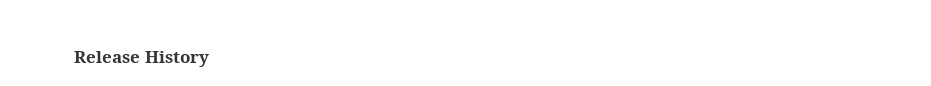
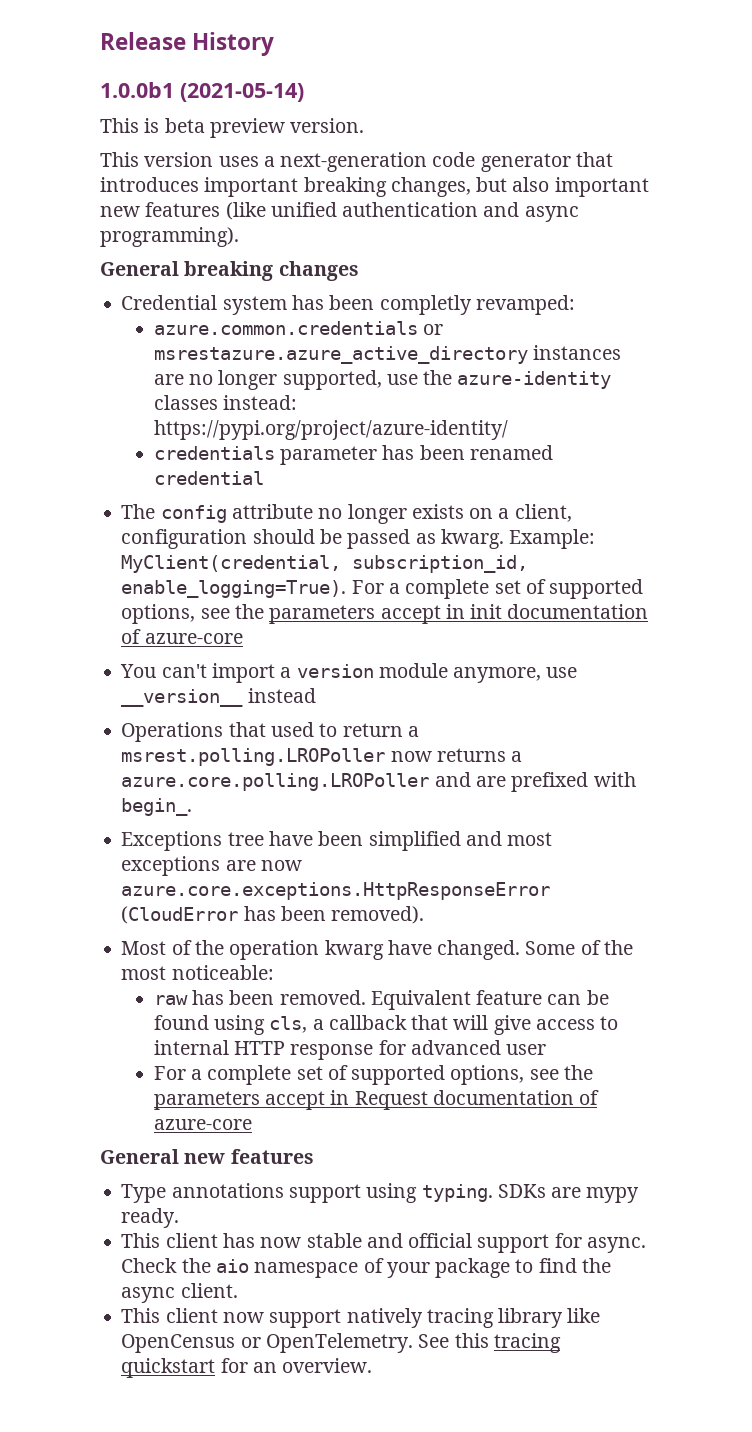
(209, 59) none -> [100,82,304,102] [100,118,365,138] [100,152,613,172] [100,177,649,197] [100,202,579,222] [100,227,239,247] [100,261,359,281] [121,295,575,315] [153,321,444,335] [153,345,622,364] [153,370,612,390] [153,395,298,410] [153,420,508,440] [153,445,553,465] [153,471,264,485] [121,504,572,524] [121,529,596,549] [121,555,529,573] [121,579,644,599] [121,604,649,624] [121,629,243,644] [120,663,578,683] [121,688,316,707] [121,722,419,742] [121,748,523,766] [121,772,636,792] [121,798,193,816] [121,831,553,851] [121,856,302,876] [121,882,551,900] [121,906,425,924] [121,940,633,960] [121,965,274,980] [153,990,609,1010] [153,1015,619,1035] [153,1040,547,1060] [153,1065,593,1085] [153,1090,600,1110] [153,1119,252,1130] [100,1149,314,1164] [121,1183,640,1203] [121,1208,180,1228] [121,1233,646,1253] [121,1258,611,1278] [121,1283,238,1303] [121,1308,601,1328] [121,1333,561,1353] [121,1358,373,1378] // 1.0.0b1 (2021-05-14) // This is beta preview version. // This version uses a next-generation code generator that introduces important breaking changes, but also important new features (like unified authentication and async programming). // General breaking changes // Credential system has been completly revamped: // azure.common.credentials or msrestazure.azure_active_directory instances are no longer supported, use the azure-identity classes instead: https://pypi.org/project/azure-identity/ // credentials parameter has been renamed credential // The config attribute no longer exists on a client, configuration should be passed as kwarg. Example: MyClient(credential, subscription_id, enable_logging=True). For a complete set of supported options, see the parameters accept in init documentation of azure-core // You can't import a version module anymore, use __version__ instead // Operations that used to return a msrest.polling.LROPoller now returns a azure.core.polling.LROPoller and are prefixed with begin_. // Exceptions tree have been simplified and most exceptions are now azure.core.exceptions.HttpResponseError (CloudError has been removed). // Most of the operation kwarg have changed. Some of the most noticeable: // raw has been removed. Equivalent feature can be found using cls, a callback that will give access to internal HTTP response for advanced user // For a complete set of supported options, see the parameters accept in Request documentation of azure-core // General new features // Type annotations support using typing. SDKs are mypy ready. // This client has now stable and official support for async. Check the aio namespace of your package to find the async client. // This client now support natively tracing library like OpenCensus or OpenTelemetry. See this tracing quickstart for an overview.

